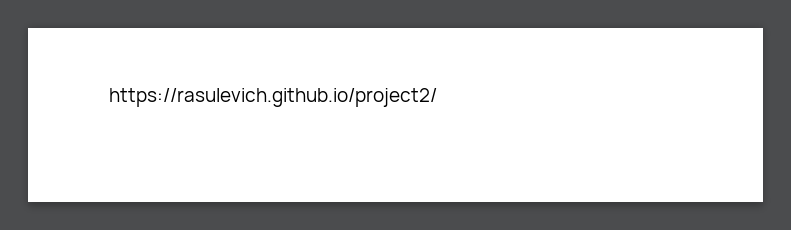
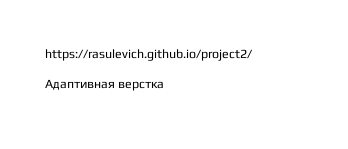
(437, 97) none -> [45,79,165,91] // Адаптивная верстка

